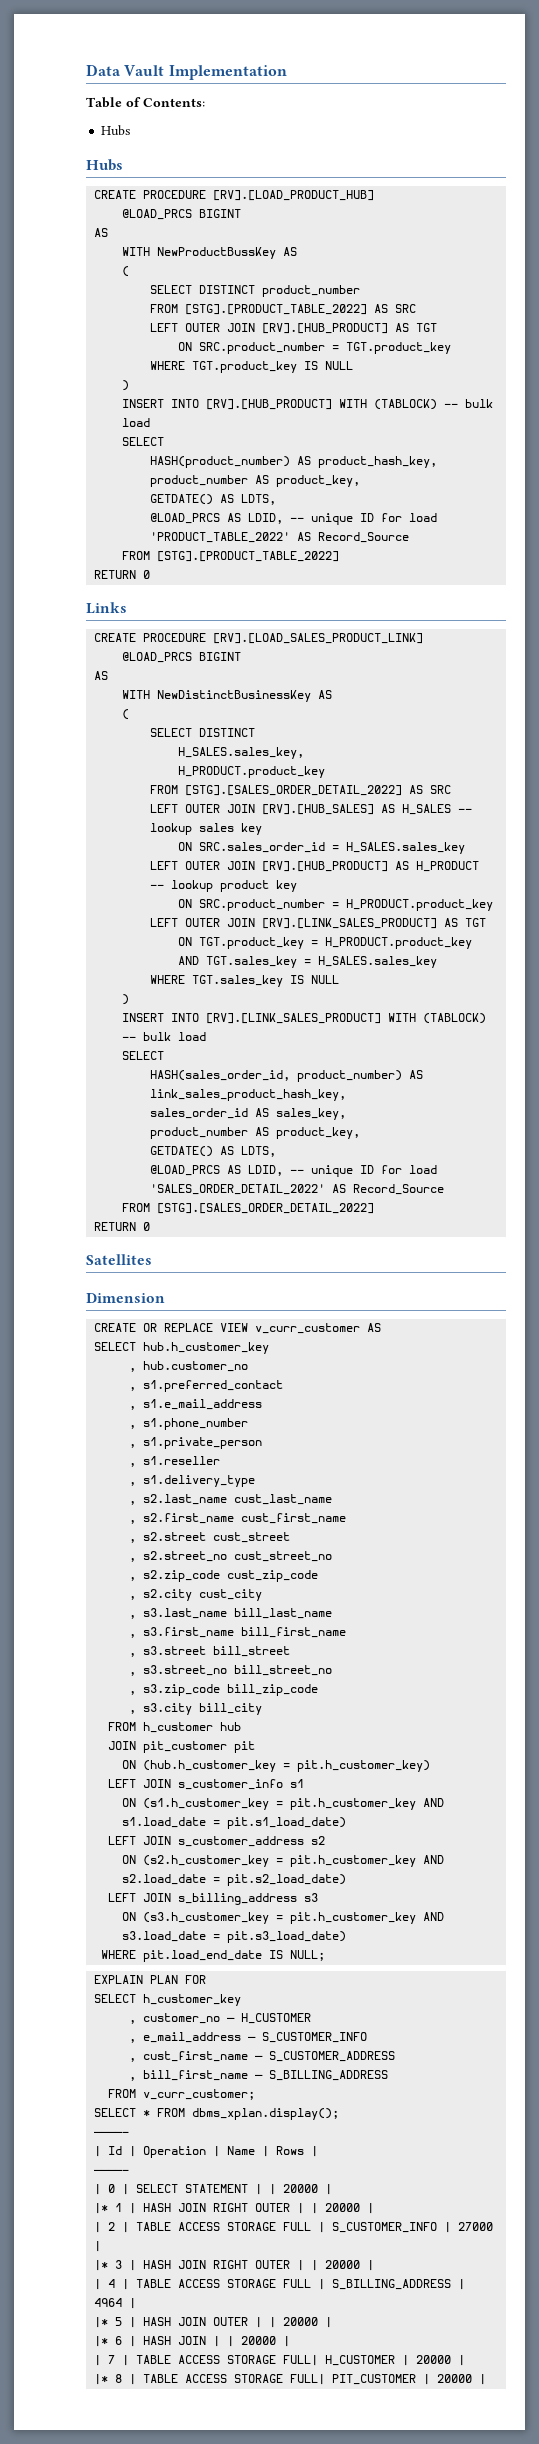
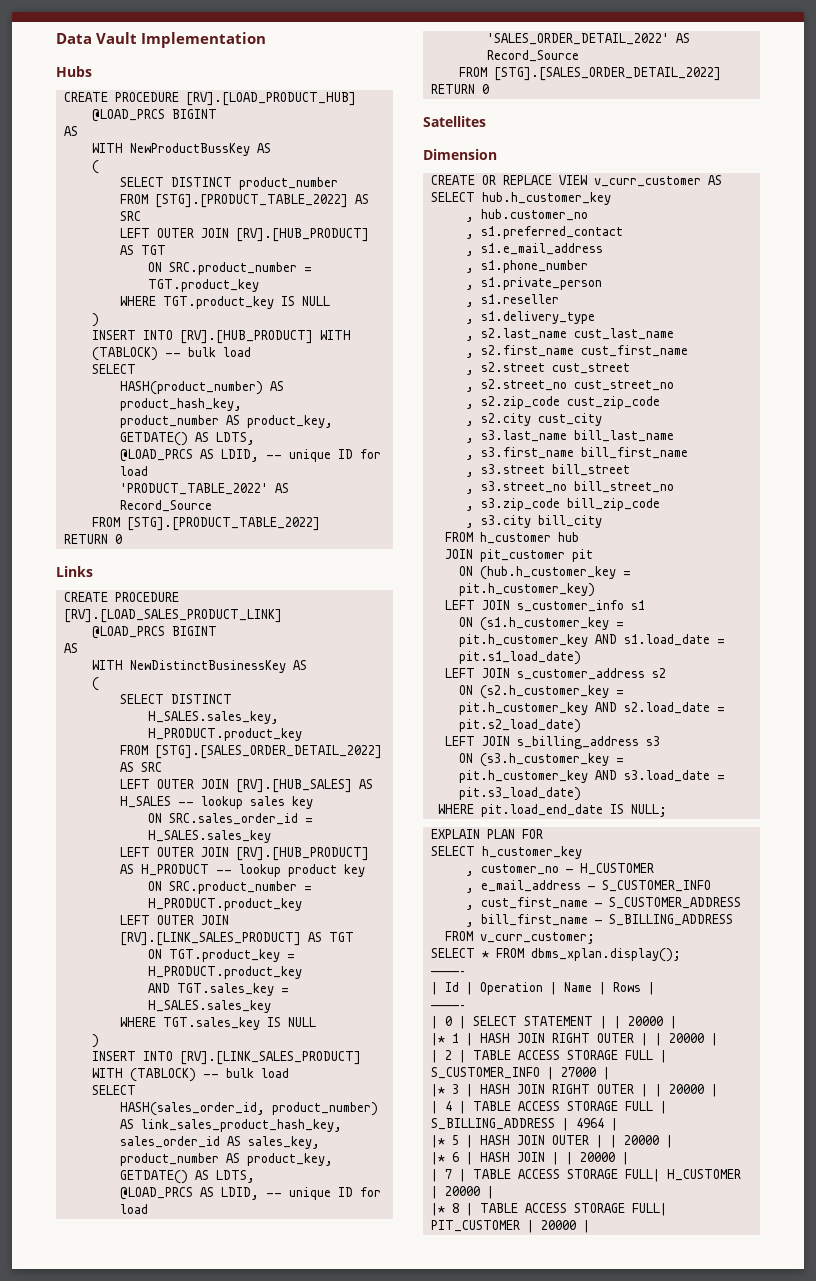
[86,97,205,108] [101,125,131,136] // Table of Contents: // Hubs -> (267, 40) none

